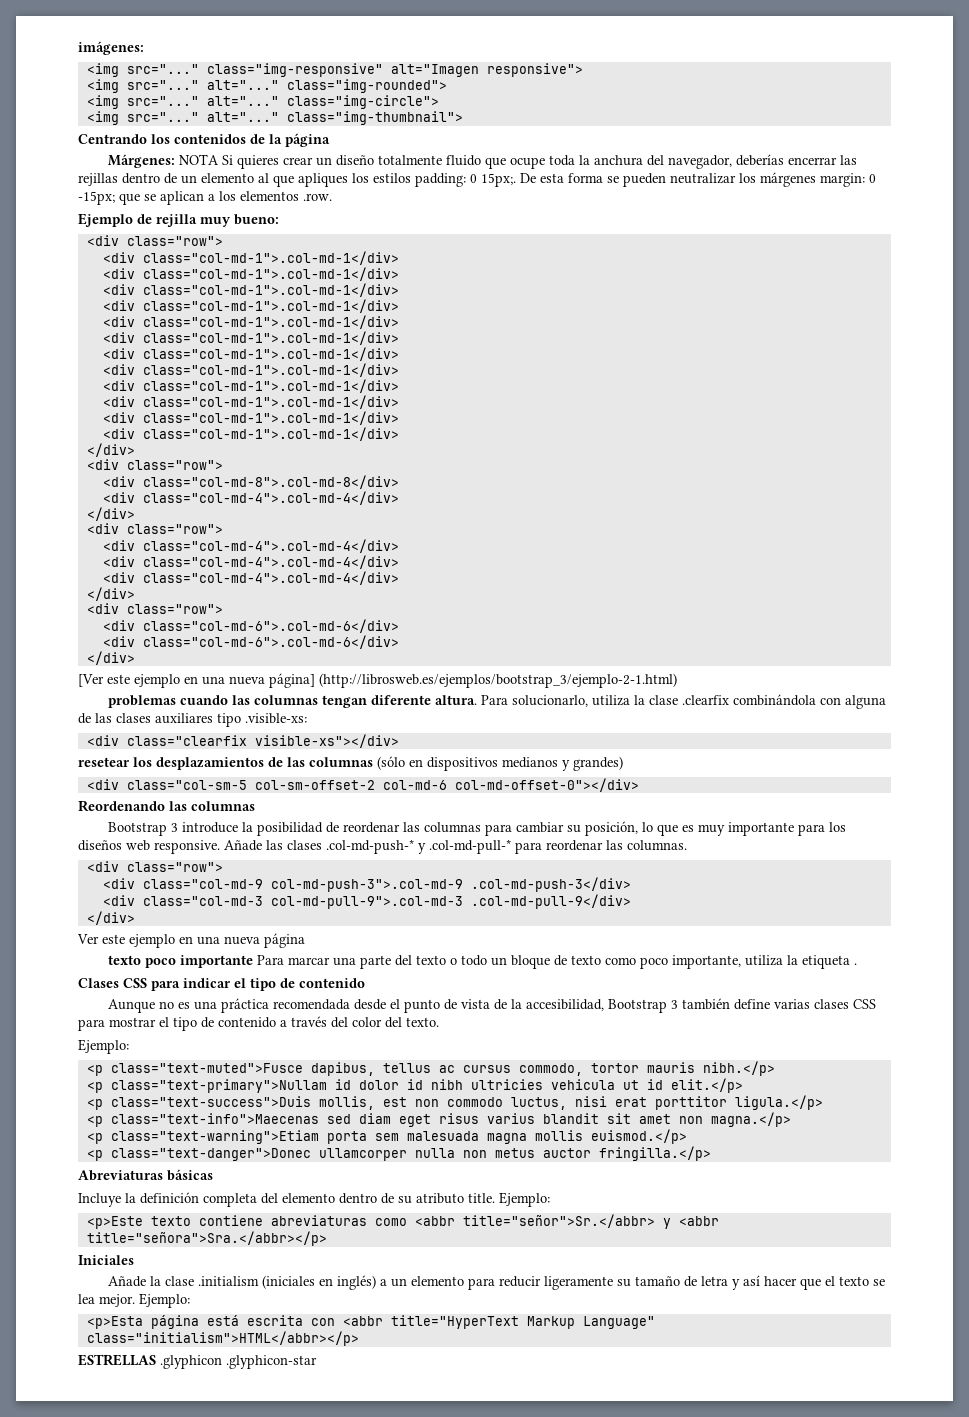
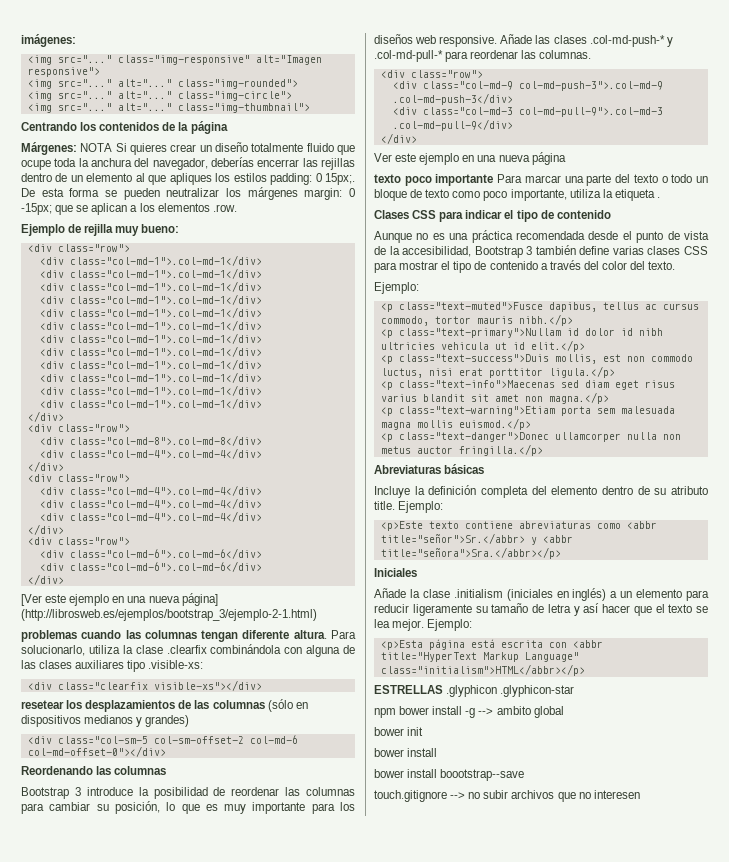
(317, 1362) none -> [374,706,564,718] [374,727,424,736] [374,748,438,757] [374,769,525,781] [374,790,640,802] // npm bower install -g --> ambito global // bower init // bower install // bower install boootstrap--save // touch.gitignore --> no subir archivos que no interesen

